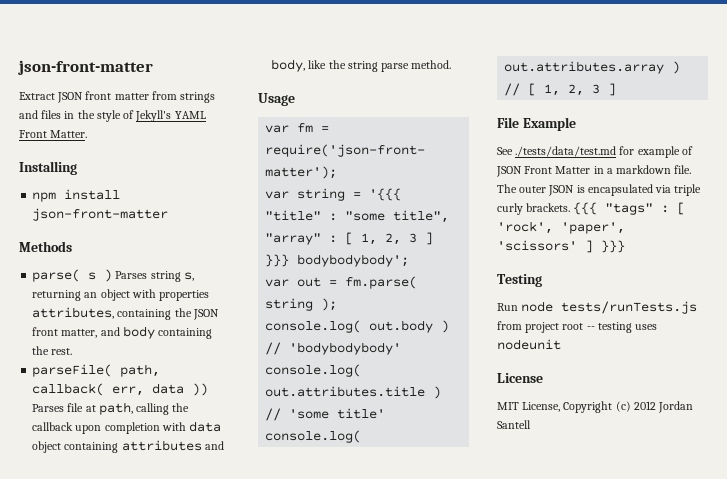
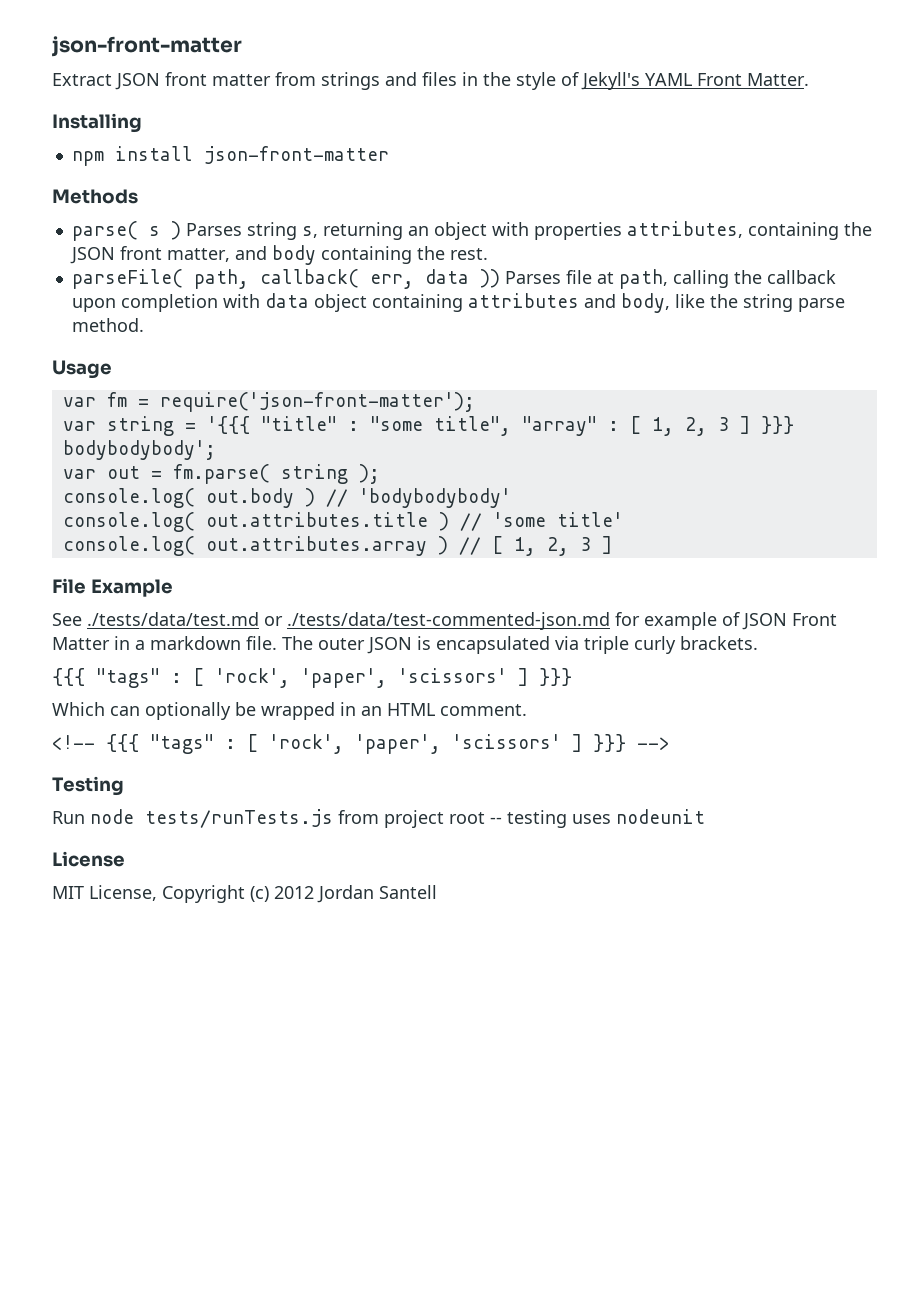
(617, 151) none -> [264,612,610,630] or ./tests/data/test-commented-json.md
[573,202,686,215] [497,221,625,234] [497,240,625,253] {{{ "tags" : [ 'rock', 'paper', 'scissors' ] }}} -> [52,668,572,688] [52,702,527,720] [52,734,670,754] // {{{ "tags" : [ 'rock', 'paper', 'scissors' ] }}} // Which can optionally be wrapped in an HTML comment. // <!-- {{{ "tags" : [ 'rock', 'paper', 'scissors' ] }}} -->

